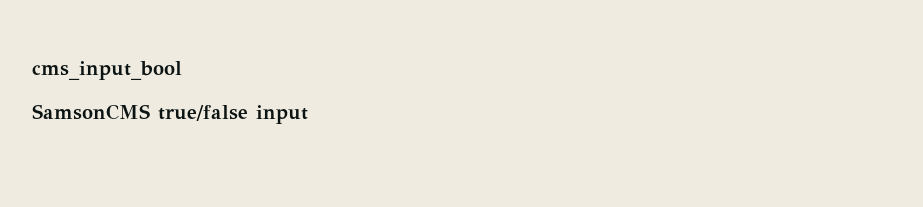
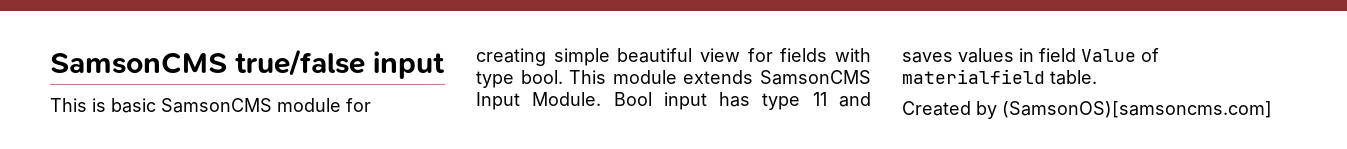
[32,61,182,80] cms_input_bool // -> (50, 63) none
(308, 114) none -> [50,98,371,113] [476,48,871,66] [476,70,871,88] [476,92,871,110] [902,48,1159,63] [902,69,1097,85] [902,101,1272,119] // This is basic SamsonCMS module for creating simple beautiful view for fields with type bool. This module extends SamsonCMS Input Module. Bool input has type 11 and saves values in field Value of materialfield table. // Created by (SamsonOS)[samsoncms.com]

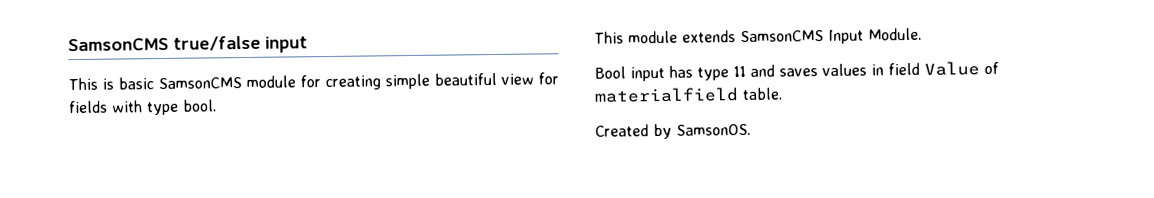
(563, 77) none -> (217, 105) //
(602, 99) none -> (922, 34) //
[1002,101,1272,118] (SamsonOS)[samsoncms.com] -> [676,123,751,136] SamsonOS.

